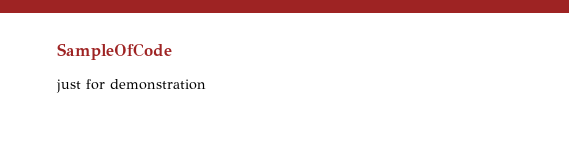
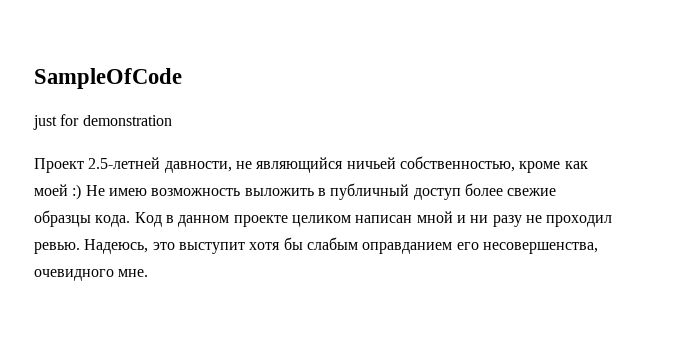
(206, 84) none -> [34,156,588,173] [34,183,557,200] [34,210,613,227] [34,237,598,254] [34,269,149,281] // Проект 2.5-летней давности, не являющийся ничьей собственностью, кроме как моей :) Не имею возможность выложить в публичный доступ более свежие образцы кода. Код в данном проекте целиком написан мной и ни разу не проходил ревью. Надеюсь, это выступит хотя бы слабым оправданием его несовершенства, очевидного мне.

